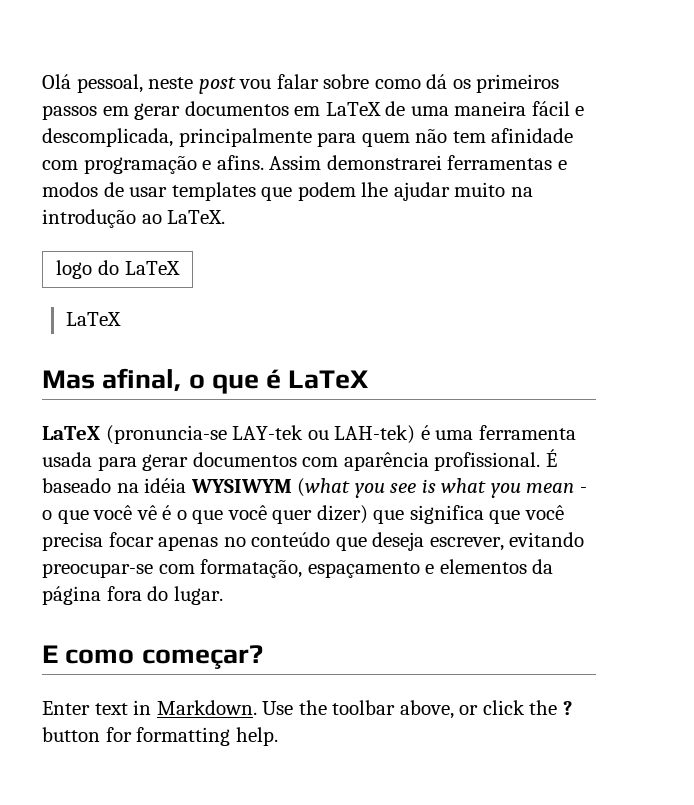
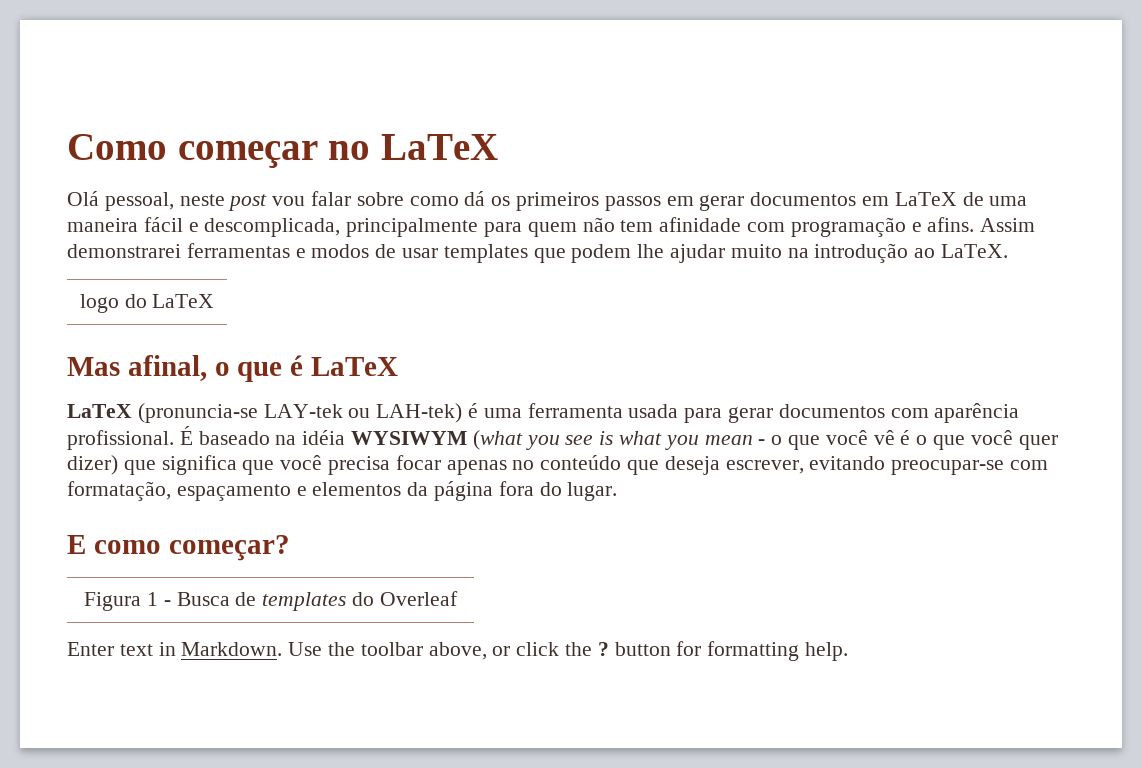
(42, 81) none -> [67,134,498,168] Como começar no LaTeX //
[65,312,121,326] // LaTeX -> (215, 301) none
(263, 657) none -> [84,591,458,611] // Figura 1 - Busca de templates do Overleaf

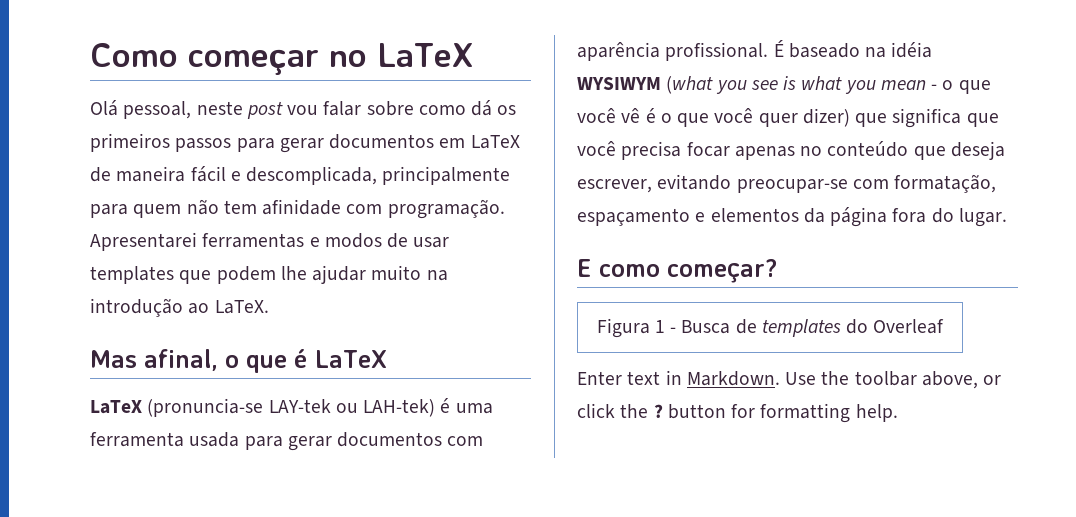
[666,196,694,206] em -> [236,138,275,152] para
[989,196,1028,206] uma -> (111, 174) none
[790,217,1036,237] [67,244,181,258] programação e afins. Assim demonstrarei -> [387,199,505,219] [90,232,197,251] programação. Apresentarei
[79,294,215,313] // logo do LaTeX -> (269, 307) none

